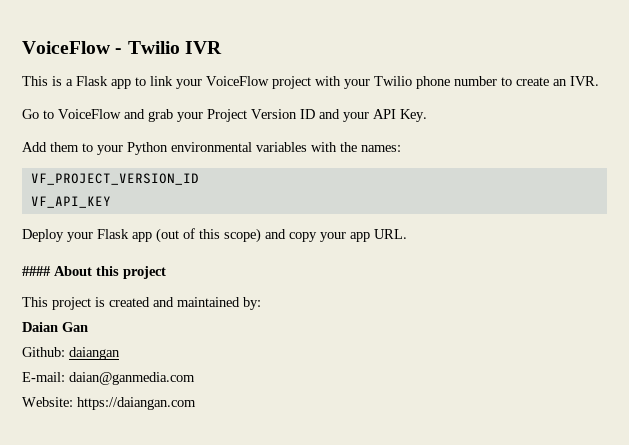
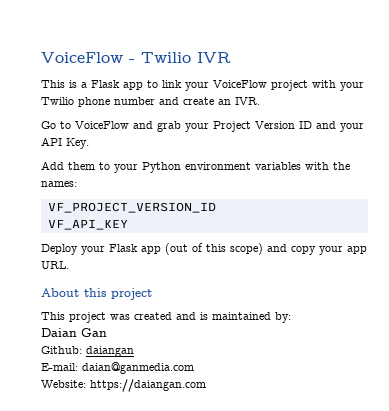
[501,77,512,86] to -> [159,97,179,105] and
[171,142,252,152] environmental -> [185,162,251,170] environment
[22,266,51,276] #### -> (69, 265) none
[95,297,105,307] is -> [110,314,130,320] was
(174, 302) none -> [200,312,208,320] is

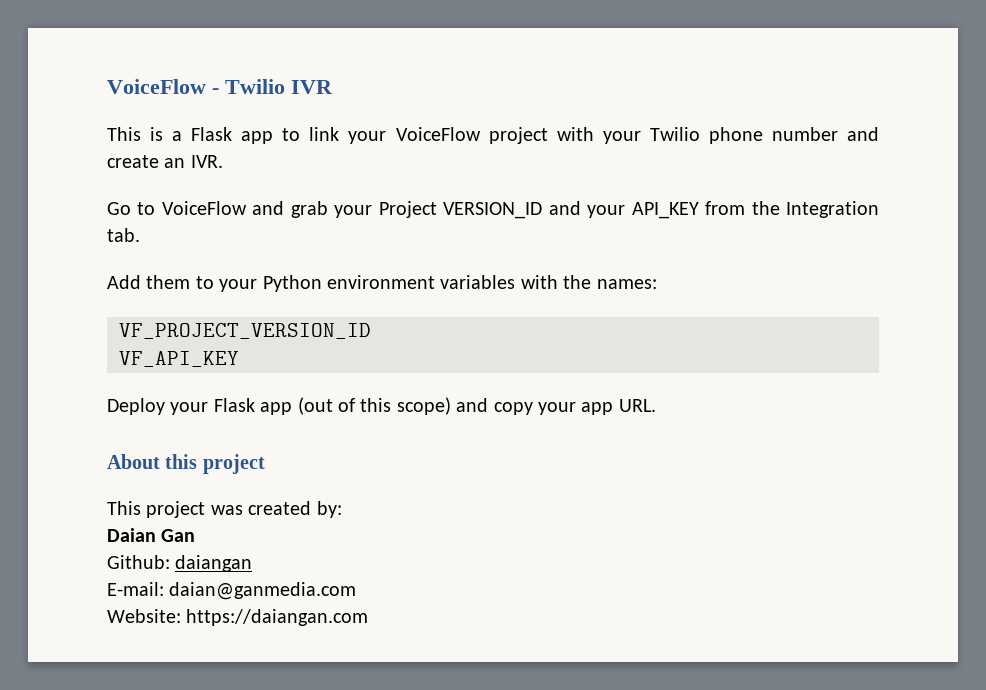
[255,121,364,132] [41,137,89,149] Version ID and your API Key. -> [443,201,879,219] [107,228,140,242] VERSION_ID and your API_KEY from the Integration tab.
[176,312,271,320] and is maintained -> (312, 508) none

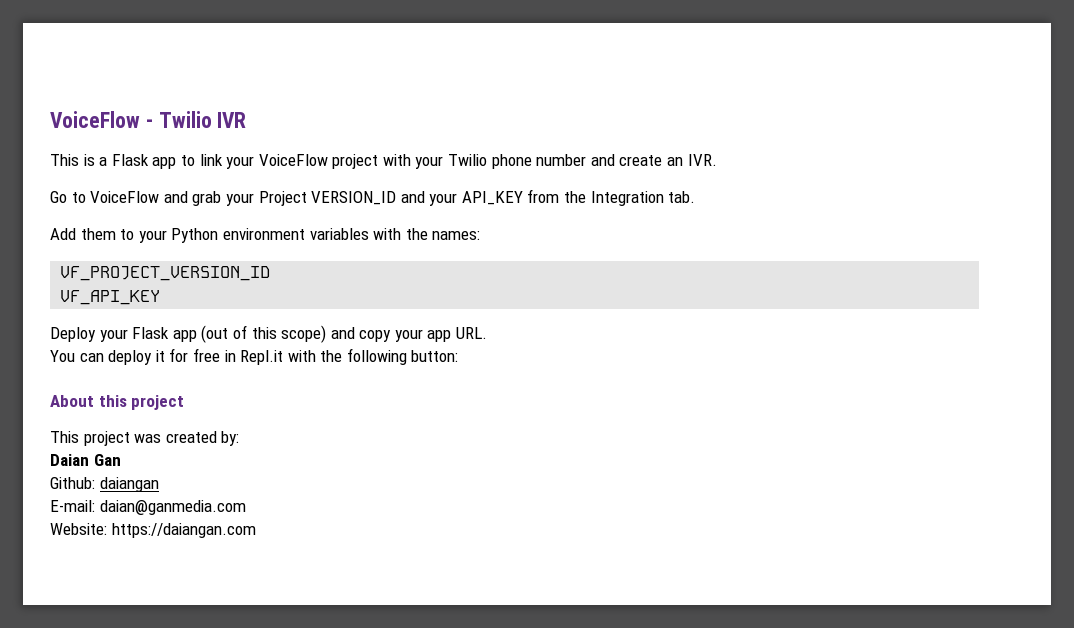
(656, 405) none -> [50,348,459,365] // You can deploy it for free in Repl.it with the following button:

